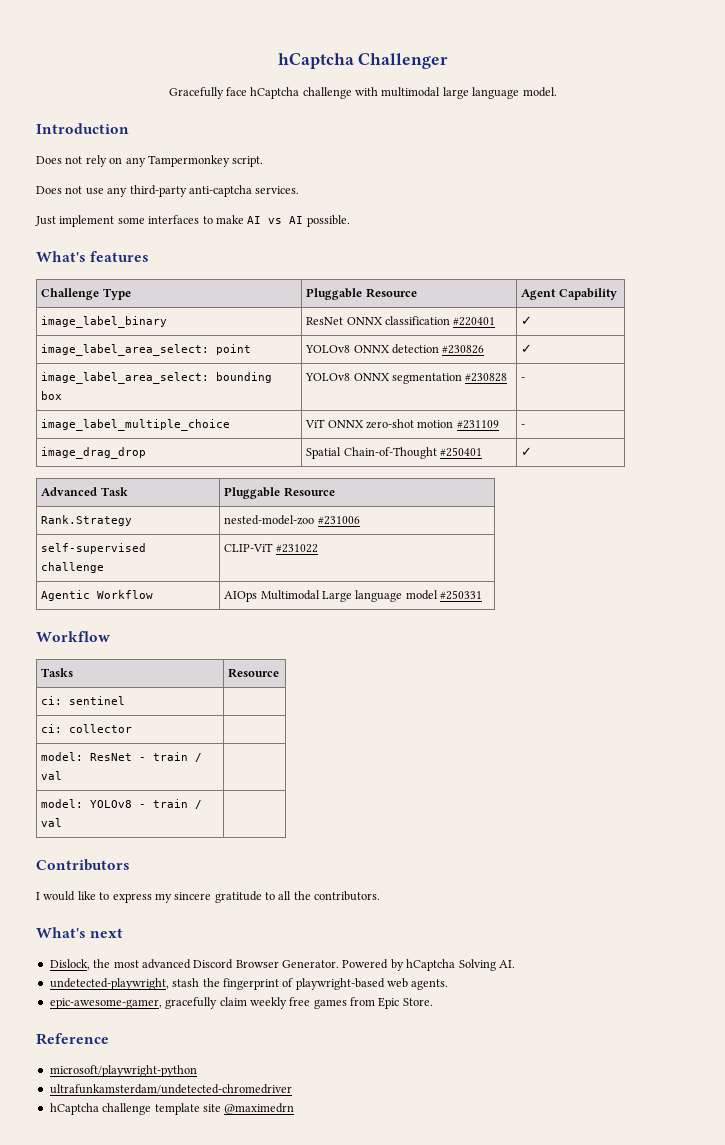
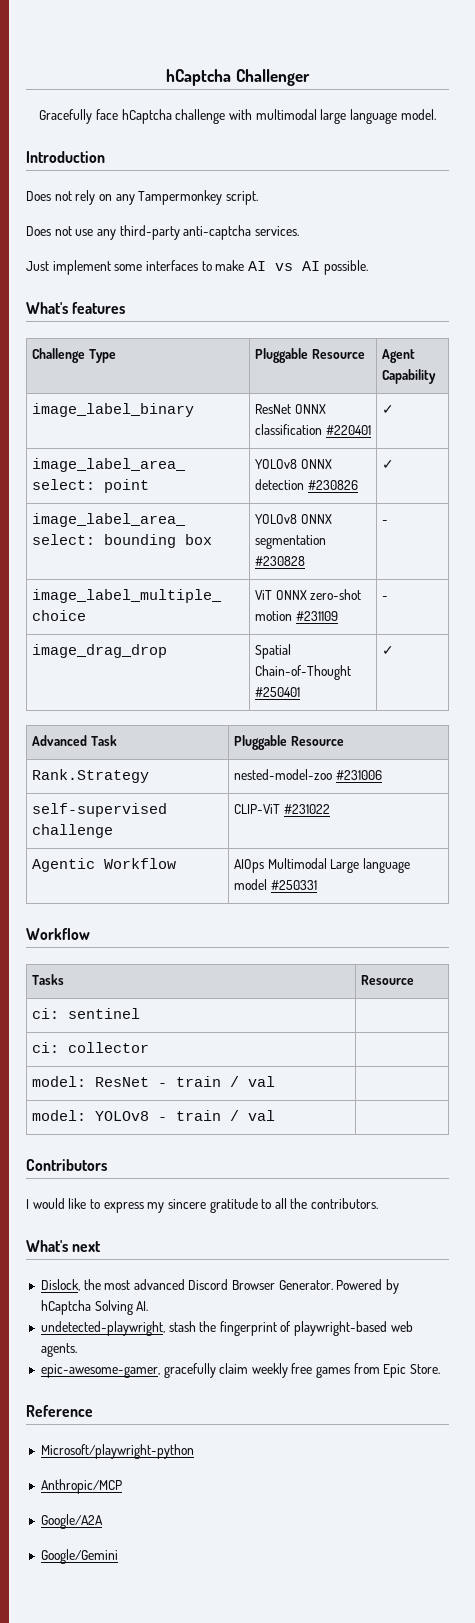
[49,1065,197,1077] [49,1084,292,1094] [49,1103,295,1115] microsoft/playwright-python // ultrafunkamsterdam/undetected-chromedriver // hCaptcha challenge template site @maximedrn -> [40,1444,194,1459] [40,1479,122,1494] [40,1514,103,1529] [40,1549,118,1564] Microsoft/playwright-python // Anthropic/MCP // Google/A2A // Google/Gemini

